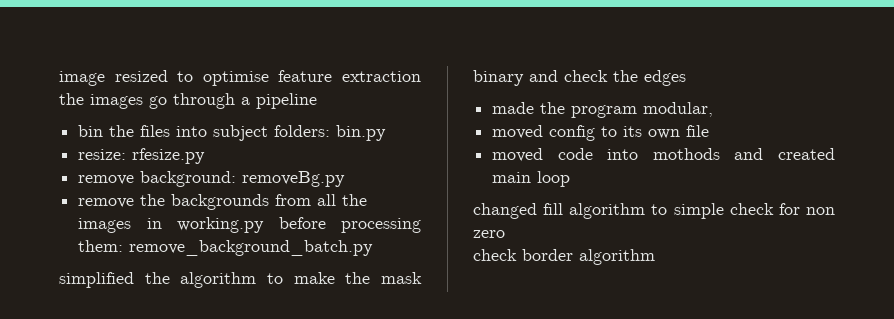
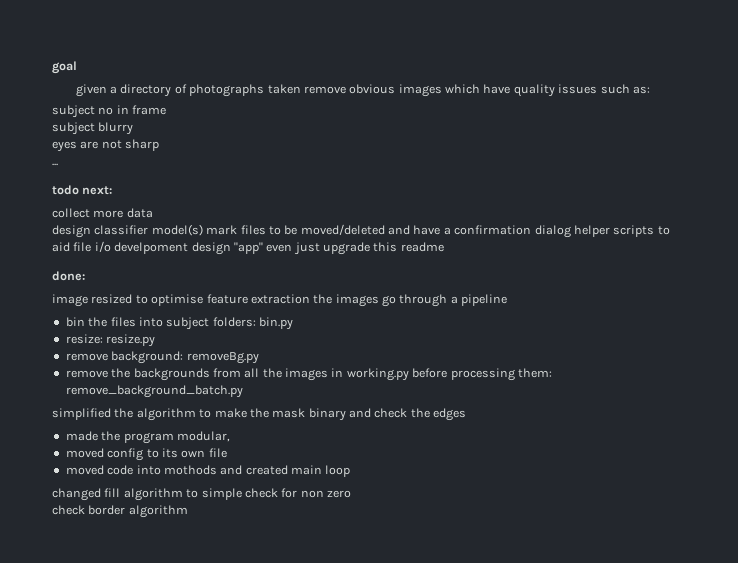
(59, 78) none -> [52,61,77,74] [75,84,650,97] [52,105,167,118] [52,122,134,135] [52,139,160,152] [52,163,58,166] [52,185,113,195] [52,208,153,218] [52,224,670,238] [52,241,444,255] [52,271,85,281] goal // given a directory of photographs taken remove obvious images which have quality issues such as: // subject no in frame // subject blurry // eyes are not sharp // ... // todo next: // collect more data // design classifier model(s) mark files to be moved/deleted and have a confirmation dialog helper scripts to aid file i/o develpoment design "app" even just upgrade this readme // done: //
[132,148,206,164] rfesize.py -> [106,334,156,347] resize.py

